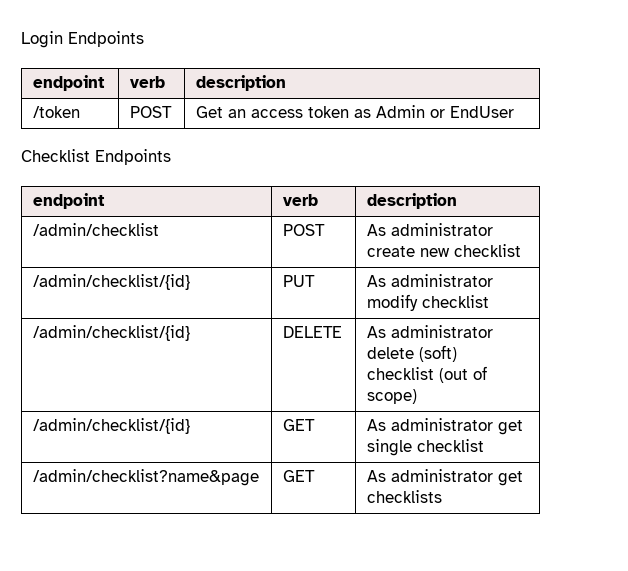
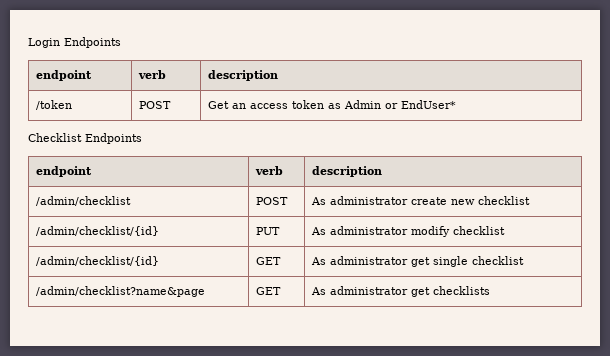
[449,106,514,118] EndUser -> [401,100,457,109] EndUser*
[32,325,190,341] [282,326,342,338] [366,325,493,338] [366,345,457,362] [366,366,487,383] [366,389,417,404] // /admin/checklist/{id} | DELETE | As administrator delete (soft) checklist (out of scope) -> (506, 230) none

